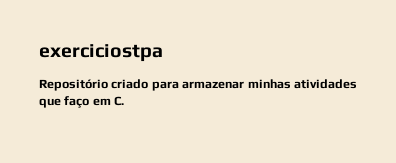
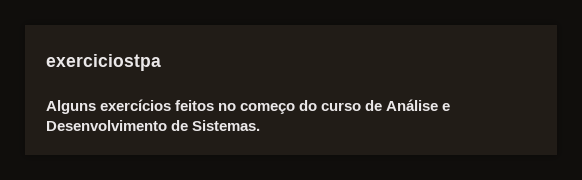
[39,79,357,91] [39,96,125,108] Repositório criado para armazenar minhas atividades que faço em C. -> [46,99,451,114] [46,120,261,131] Alguns exercícios feitos no começo do curso de Análise e Desenvolvimento de Sistemas.

